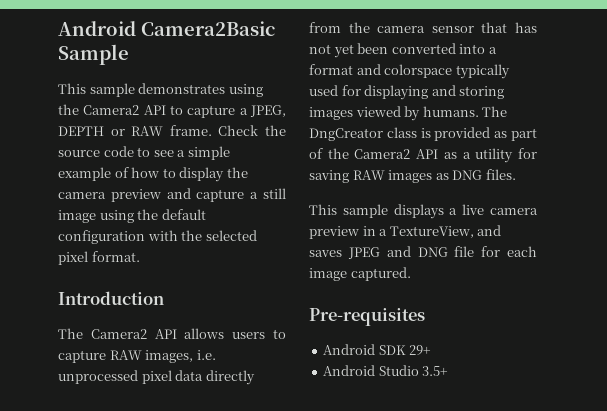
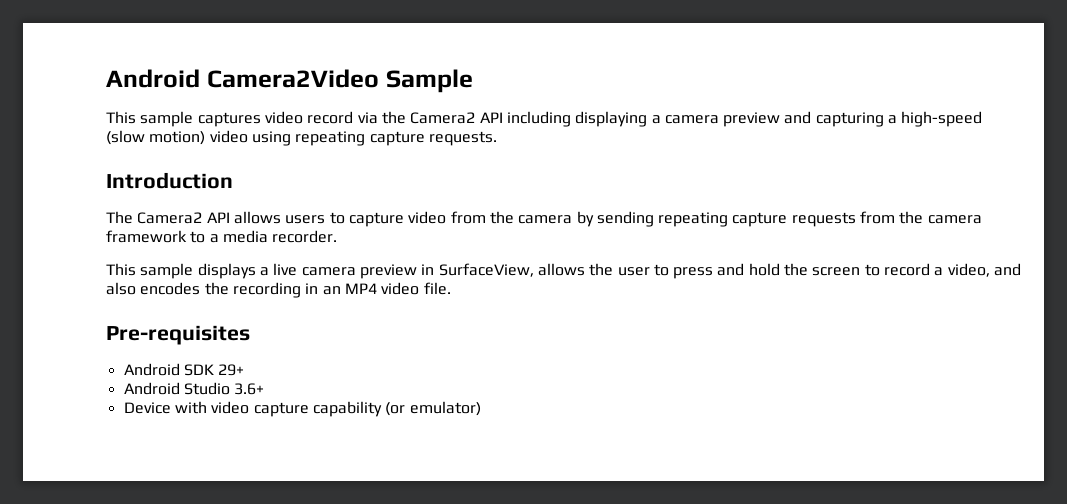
[58,21,275,36] Android Camera2Basic -> [106,69,379,88] Android Camera2Video
[138,83,263,97] [58,104,286,118] [58,125,286,136] [58,146,230,160] [58,167,248,182] [58,188,286,202] [58,209,206,223] [58,230,257,244] [58,251,140,265] demonstrates using the Camera2 API to capture a JPEG, DEPTH or RAW frame. Check the source code to see a simple example of how to display the camera preview and capture a still image using the default configuration with the selected pixel format. -> [197,111,983,127] [106,130,497,146] captures video record via the Camera2 API including displaying a camera preview and capturing a high-speed (slow motion) video using repeating capture requests.
[109,350,216,363] [58,370,255,385] [309,22,537,33] [309,43,497,58] [309,64,510,79] [309,85,505,100] [309,106,508,121] [309,127,537,141] [309,148,537,163] [309,169,516,183] RAW images, i.e. unprocessed pixel data directly from the camera sensor that has not yet been converted into a format and colorspace typically used for displaying and storing images viewed by humans. The DngCreator class is provided as part of the Camera2 API as a utility for saving RAW images as DNG files. -> [408,211,982,227] [106,230,338,243] video from the camera by sending repeating capture requests from the camera framework to a media recorder.
[379,225,502,238] [309,246,537,259] [309,267,411,281] a TextureView, and saves JPEG and DNG file for each image captured. -> [438,263,1022,279] [106,282,451,298] SurfaceView, allows the user to press and hold the screen to record a video, and also encodes the recording in an MP4 video file.
[422,366,449,376] 3.5+ -> [234,383,265,395] [123,401,481,417] 3.6+ // Device with video capture capability (or emulator)

